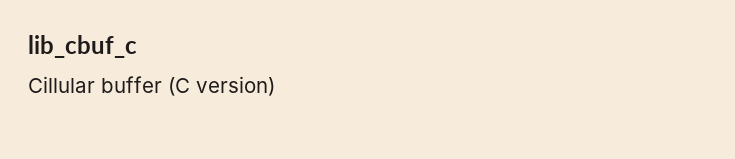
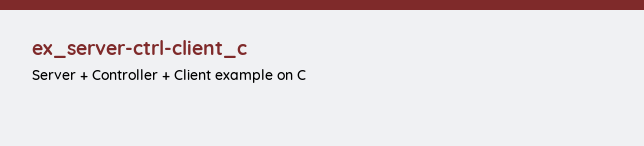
[28,35,137,58] [28,76,275,96] lib_cbuf_c // Cillular buffer (C version) -> [32,40,247,58] [32,69,306,83] ex_server-ctrl-client_c // Server + Controller + Client example on C

